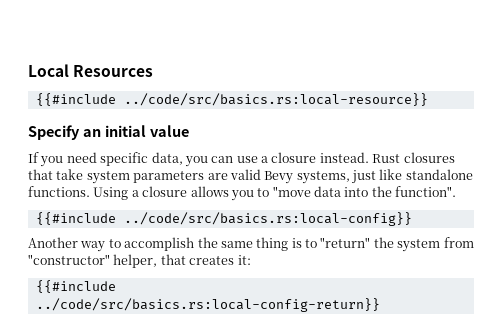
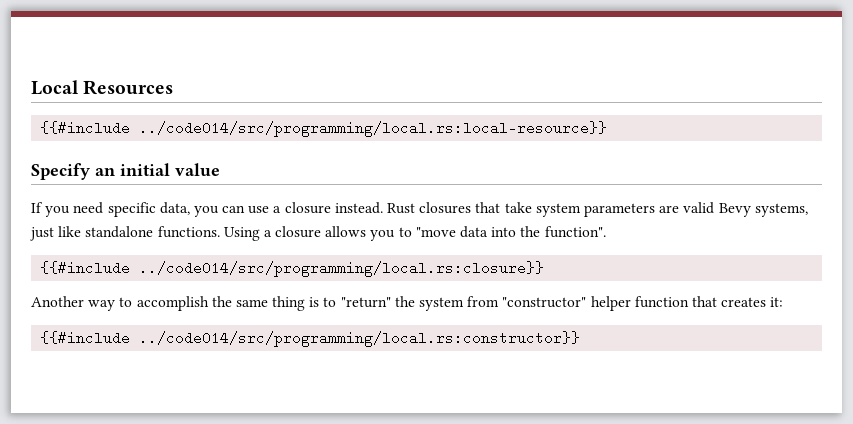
[123,93,428,106] ../code/src/basics.rs:local-resource}} -> [139,121,608,137] ../code014/src/programming/local.rs:local-resource}}
[123,212,412,226] ../code/src/basics.rs:local-config}} -> [139,261,545,277] ../code014/src/programming/local.rs:closure}}
[113,254,158,268] helper, -> [590,296,689,311] helper function
[35,298,380,312] ../code/src/basics.rs:local-config-return}} -> [139,331,581,347] ../code014/src/programming/local.rs:constructor}}

